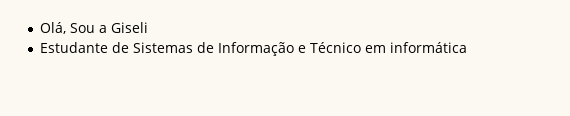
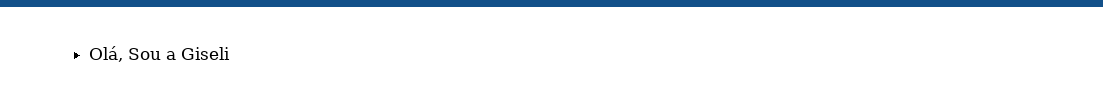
[40,42,468,56] // Estudante de Sistemas de Informação e Técnico em informática -> (231, 53) none

